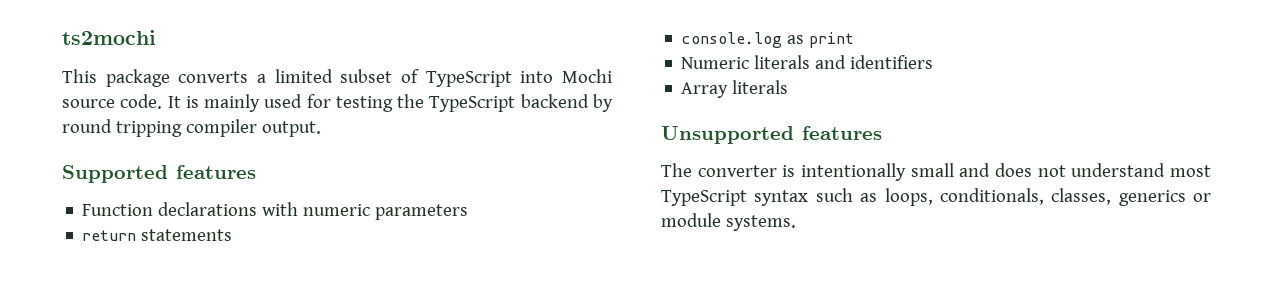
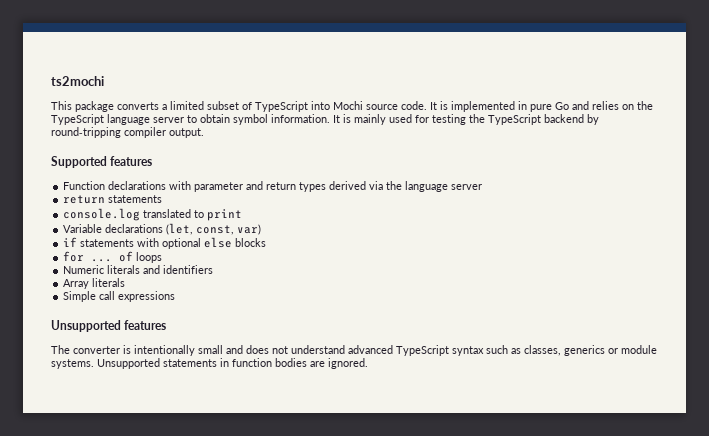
(199, 102) none -> [451,101,653,112] [51,114,351,125] implemented in pure Go and relies on the TypeScript language server to obtain symbol information. It is
[62,119,182,137] round tripping -> [51,127,121,138] round‑tripping
[303,204,469,220] numeric parameters -> [194,181,483,192] parameter and return types derived via the language server
[787,35,805,44] as -> [143,209,205,218] translated to
(855, 40) none -> [63,223,262,235] [63,237,267,249] [63,251,163,263] // Variable declarations (let, const, var) // if statements with optional else blocks // for ... of loops
(789, 87) none -> [63,291,176,302] // Simple call expressions
[1170,165,1211,177] most -> [348,345,393,354] advanced
[884,188,1044,206] loops, conditionals, -> (521, 351) none
(796, 223) none -> [97,358,368,369] Unsupported statements in function bodies are ignored.

